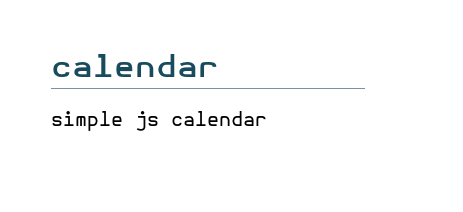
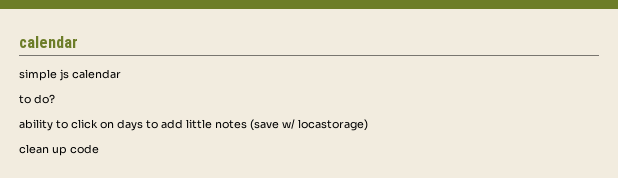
(267, 118) none -> [19,94,55,104] [19,119,368,131] [19,144,99,156] // to do? // ability to click on days to add little notes (save w/ locastorage) // clean up code

